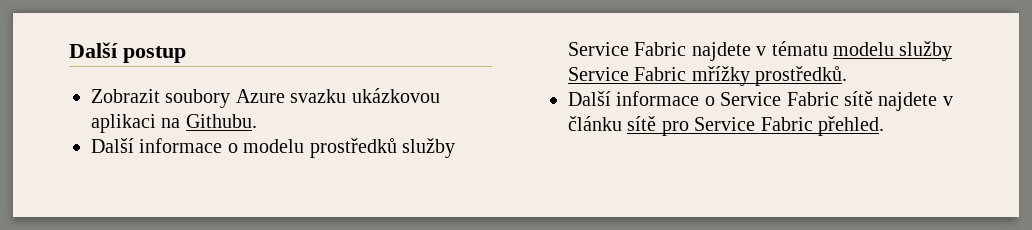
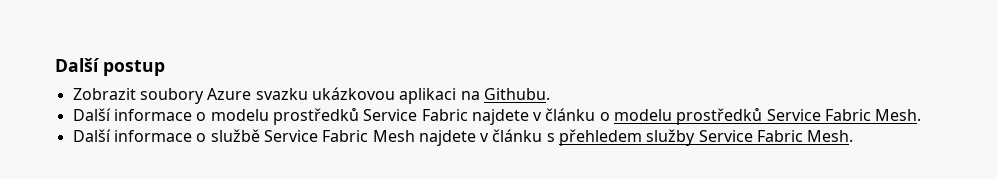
[402,138,455,158] služby -> (359, 116) none
[771,41,953,61] [568,66,848,86] [568,91,953,111] [568,116,884,136] tématu modelu služby Service Fabric mřížky prostředků. // Další informace o Service Fabric sítě najdete v článku sítě pro Service Fabric přehled. -> [545,107,922,125] [72,129,854,146] článku o modelu prostředků Service Fabric Mesh. // Další informace o službě Service Fabric Mesh najdete v článku s přehledem služby Service Fabric Mesh.

